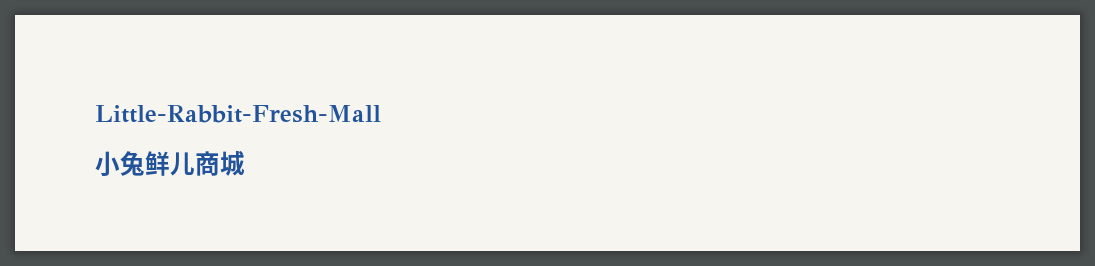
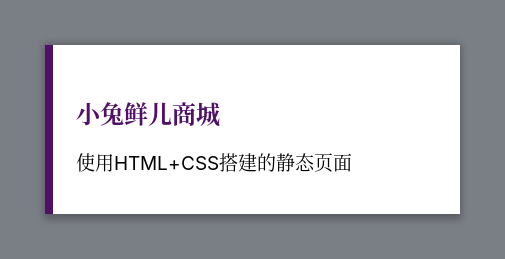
[95,105,381,123] Little-Rabbit-Fresh-Mall // -> (76, 114) none
(245, 163) none -> [76,153,352,173] // 使用HTML+CSS搭建的静态页面

